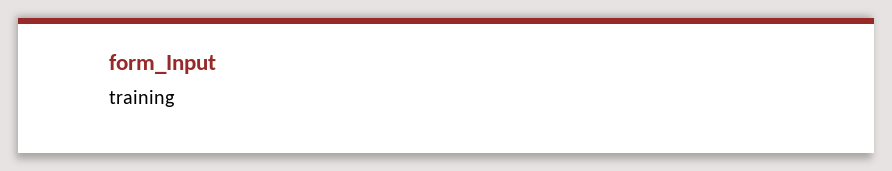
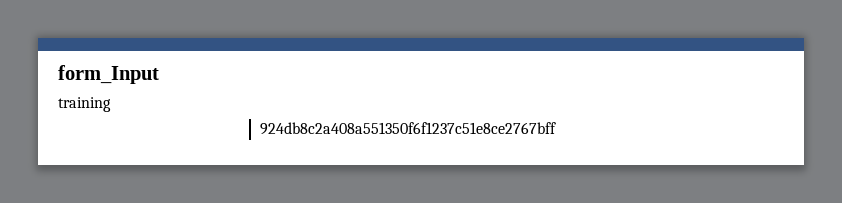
(175, 98) none -> [259,122,556,135] // 924db8c2a408a551350f6f1237c51e8ce2767bff

